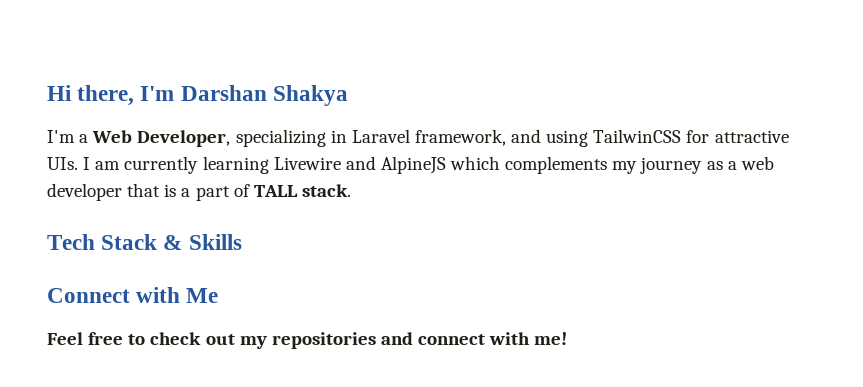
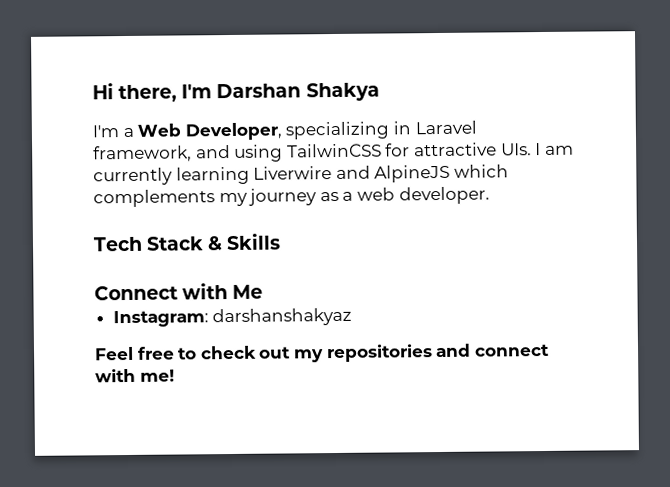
[273,157,341,170] Livewire -> [253,166,333,180] Liverwire
[47,183,351,201] developer that is a part of TALL stack. -> [398,186,490,205] developer.
(219, 295) none -> [112,307,353,328] // Instagram: darshanshakyaz

